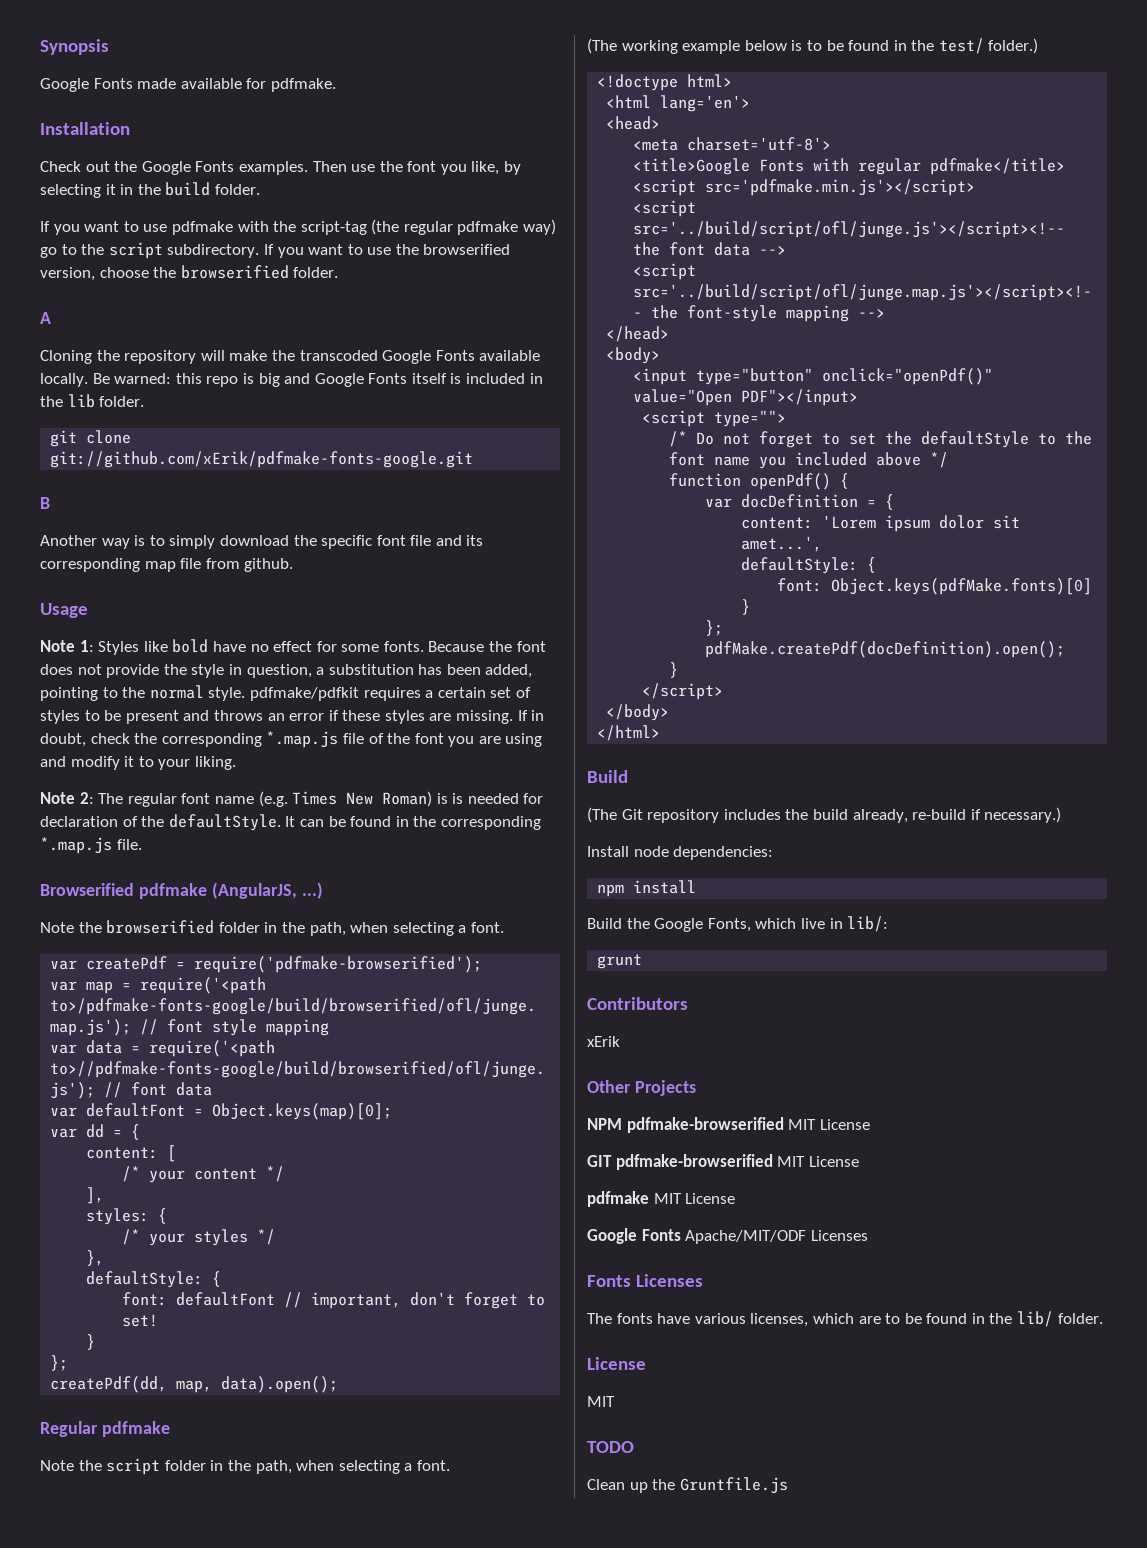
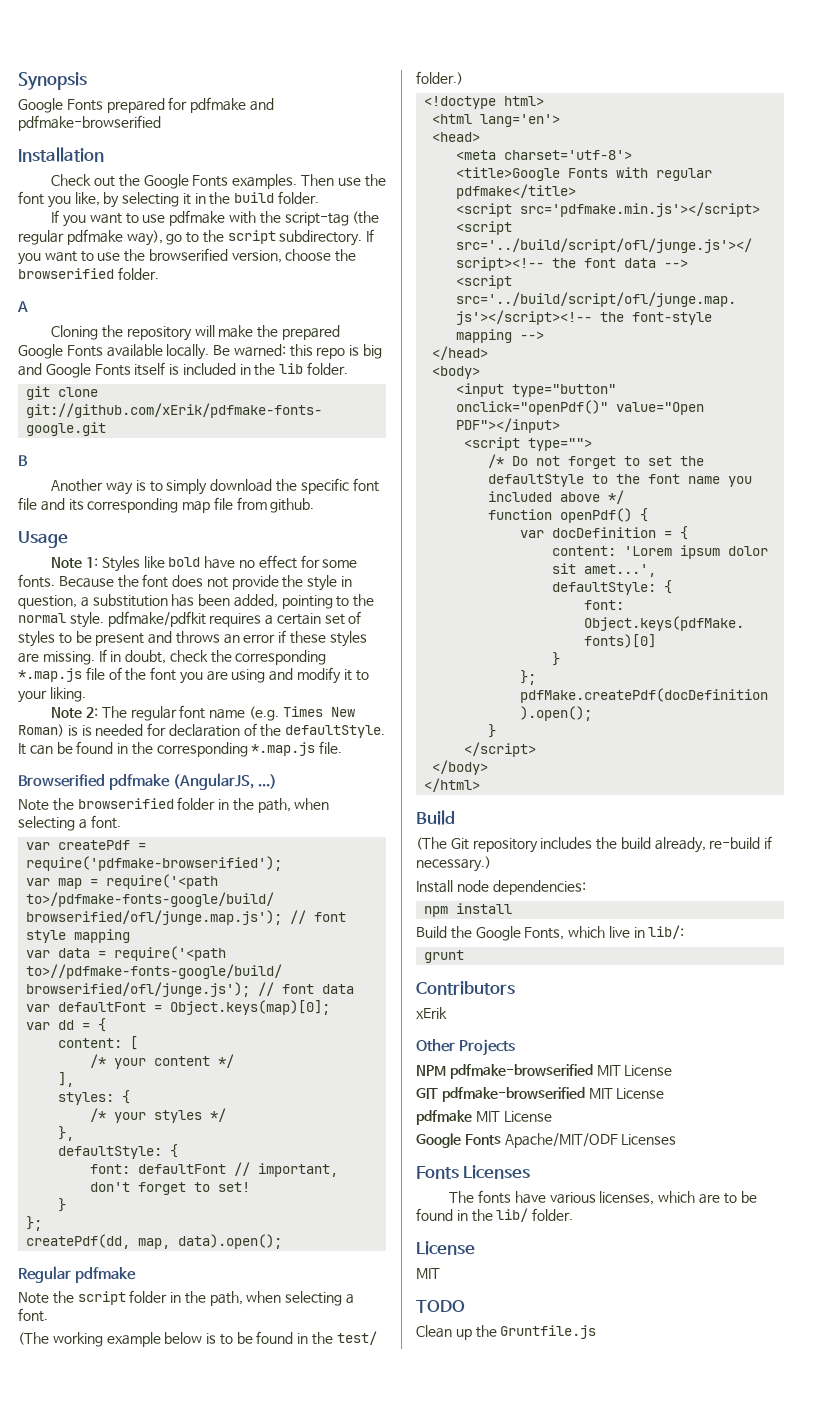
[137,78,336,92] made available for pdfmake. -> [106,97,274,113] [18,115,161,131] prepared for pdfmake and pdfmake-browserified
[523,219,557,235] way) -> [126,230,163,246] way),
[299,350,378,361] transcoded -> [282,325,341,340] prepared

